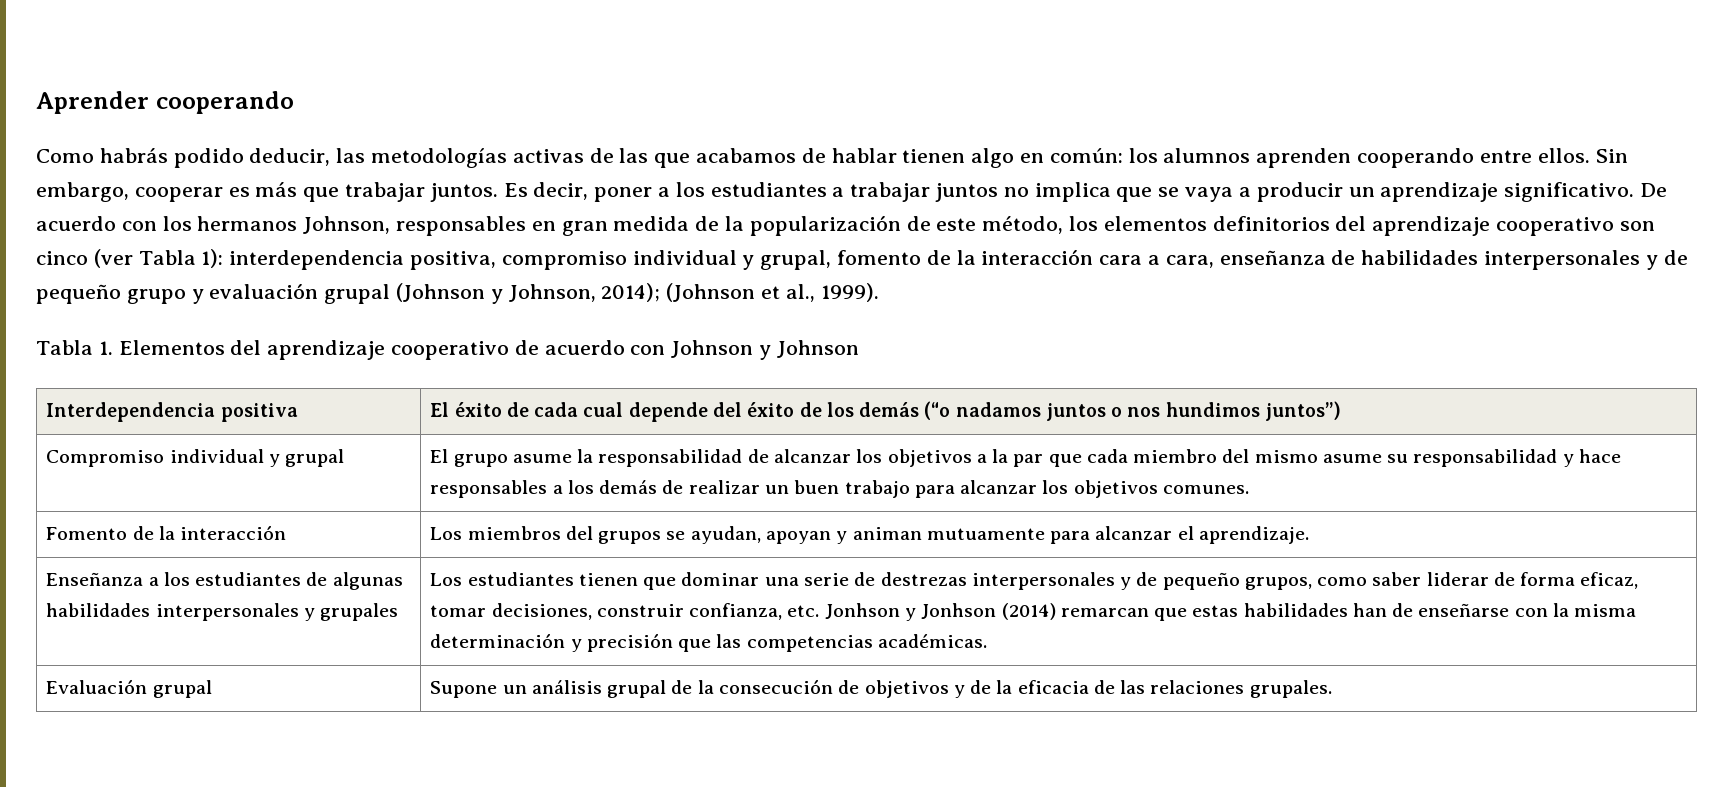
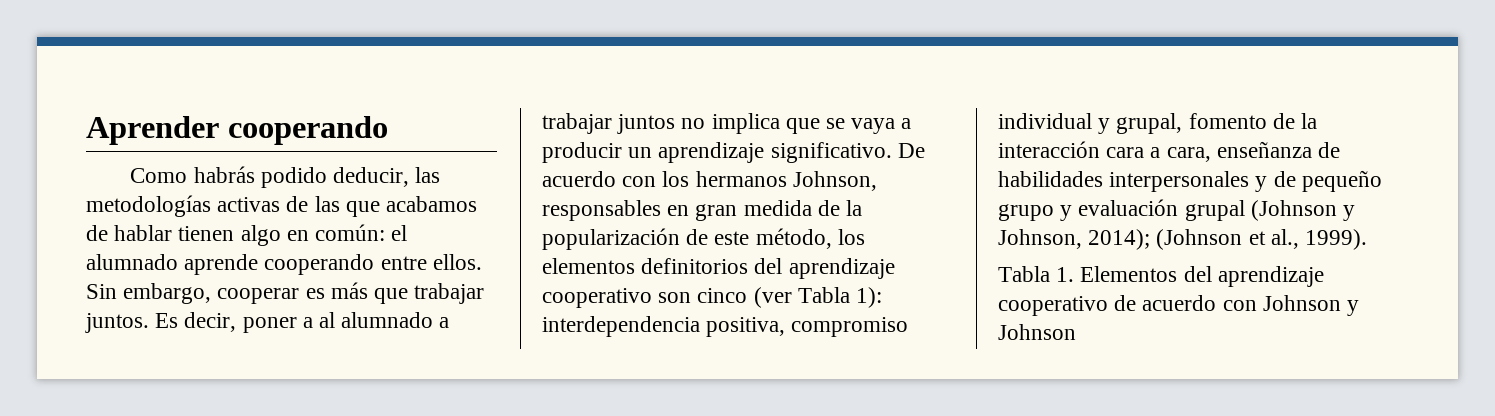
[1128,148,1352,168] los alumnos aprenden -> [391,225,408,241] [86,254,259,275] el alumnado aprende
[675,182,827,197] los estudiantes -> [319,312,434,328] al alumnado
[46,402,298,422] [430,401,1341,422] [46,449,345,467] [430,449,1621,467] [430,480,1249,498] [46,525,287,540] [430,526,1309,544] [46,572,403,590] [46,603,399,621] [430,572,1639,590] [430,603,1637,621] [430,633,987,652] [46,679,212,698] [430,679,1332,698] // Interdependencia positiva | El éxito de cada cual depende del éxito de los demás (“o nadamos juntos o nos hundimos juntos”) // Compromiso individual y grupal | El grupo asume la responsabilidad de alcanzar los objetivos a la par que cada miembro del mismo asume su responsabilidad y hace responsables a los demás de realizar un buen trabajo para alcanzar los objetivos comunes. // Fomento de la interacción | Los miembros del grupos se ayudan, apoyan y animan mutuamente para alcanzar el aprendizaje. // Enseñanza a los estudiantes de algunas habilidades interpersonales y grupales | Los estudiantes tienen que dominar una serie de destrezas interpersonales y de pequeño grupos, como saber liderar de forma eficaz, tomar decisiones, construir confianza, etc. Jonhson y Jonhson (2014) remarcan que estas habilidades han de enseñarse con la misma determinación y precisión que las competencias académicas. // Evaluación grupal | Supone un análisis grupal de la consecución de objetivos y de la eficacia de las relaciones grupales. -> (1076, 332) none

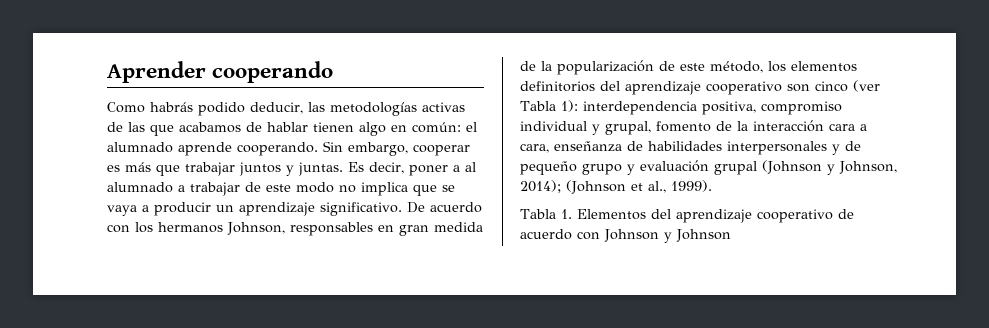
[264,254,482,275] cooperando entre ellos. -> [237,142,318,156] cooperando.
[85,313,149,333] juntos. -> [239,162,343,176] juntos y juntas.
[617,114,676,134] juntos -> [245,182,334,193] de este modo

